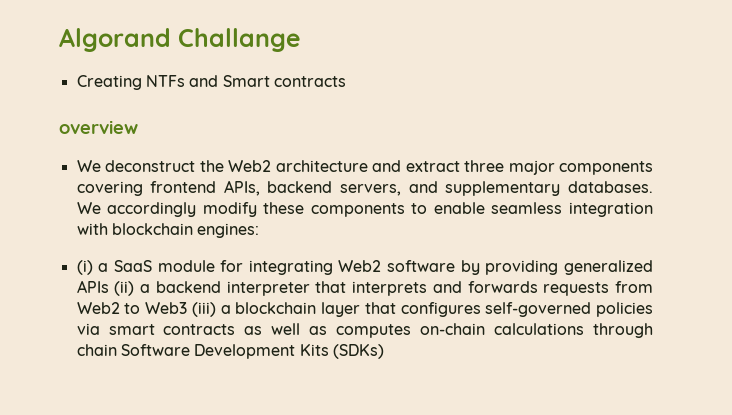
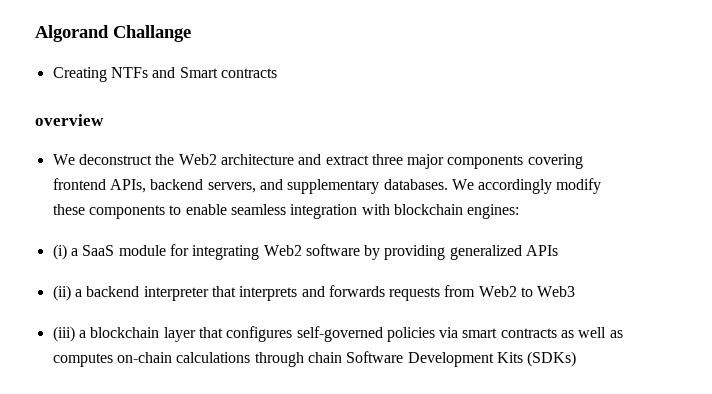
(109, 286) none -> (559, 250) //
(188, 308) none -> (576, 291) //

